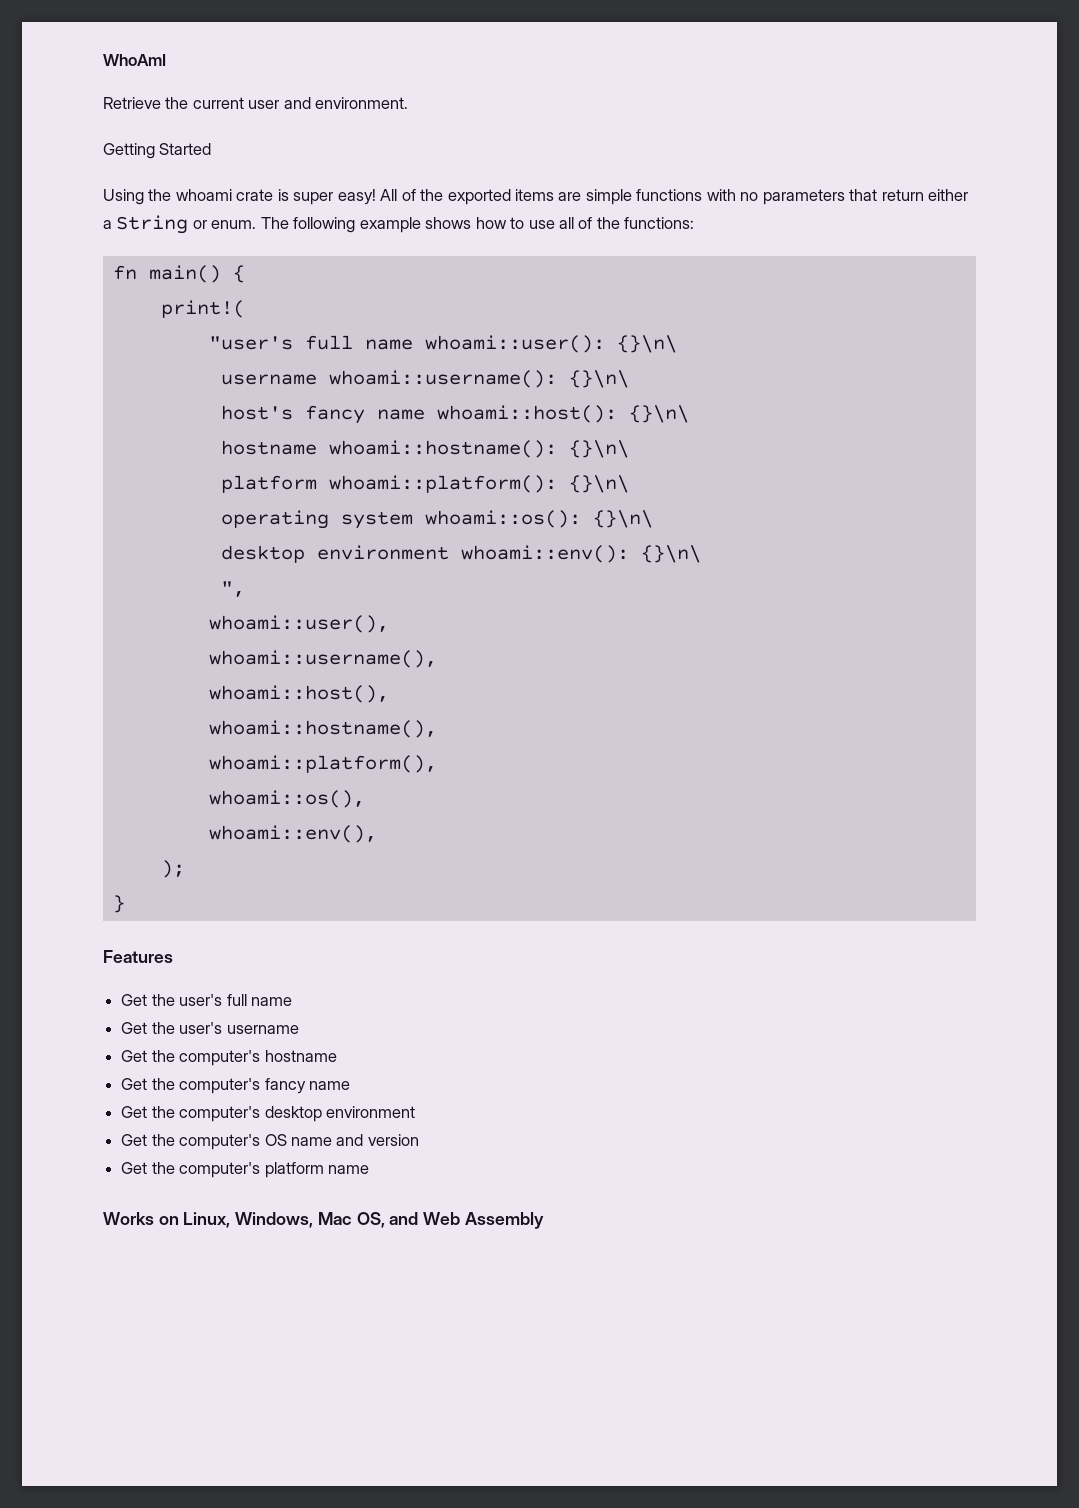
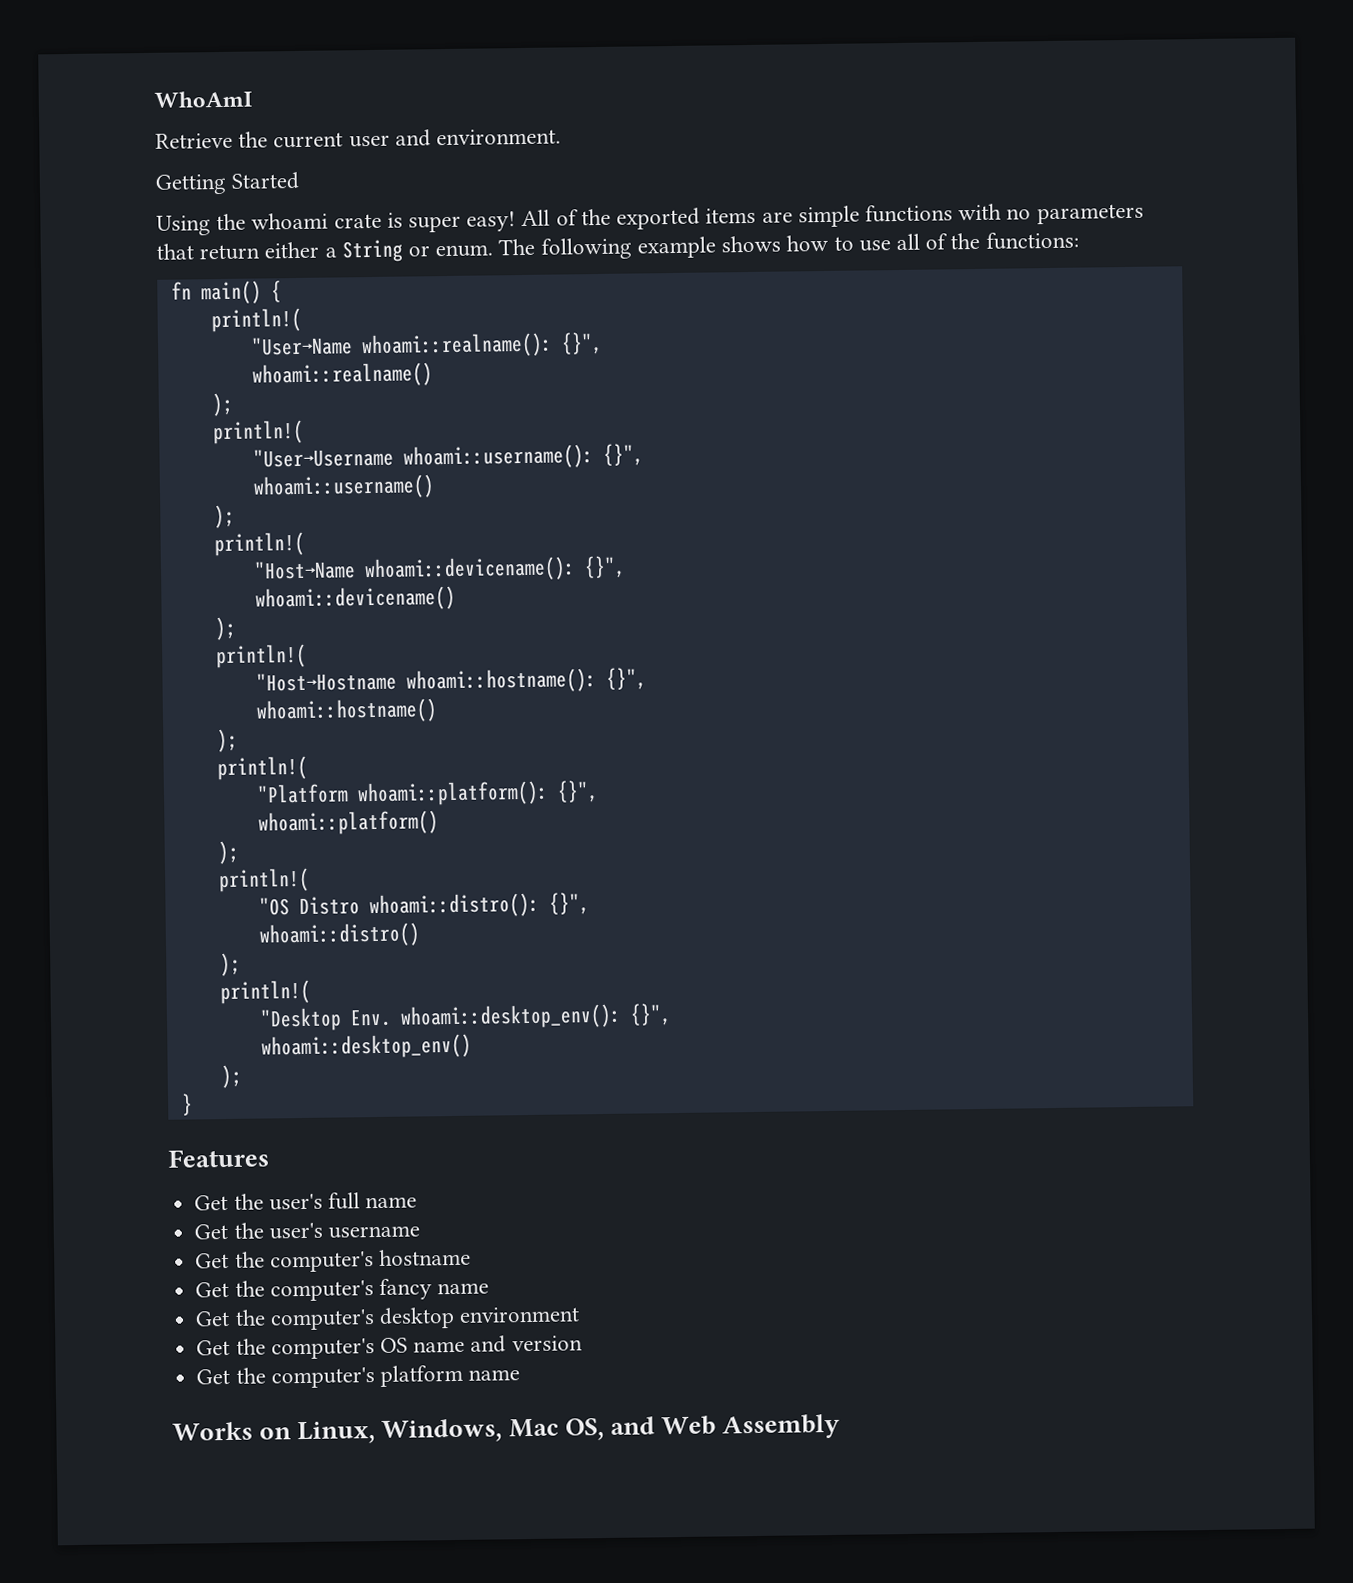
[160,300,245,318] [208,335,677,353] [220,370,629,388] [220,405,689,424] [220,440,629,458] [220,475,629,493] [220,510,653,529] [220,545,701,563] [220,581,245,597] [208,615,389,633] [208,650,437,668] [208,685,389,703] [208,720,437,738] [208,755,437,773] [208,790,365,808] [208,825,377,843] print!( // "user's full name whoami::user(): {}\n\ // username whoami::username(): {}\n\ // host's fancy name whoami::host(): {}\n\ // hostname whoami::hostname(): {}\n\ // platform whoami::platform(): {}\n\ // operating system whoami::os(): {}\n\ // desktop environment whoami::env(): {}\n\ // ", // whoami::user(), // whoami::username(), // whoami::host(), // whoami::hostname(), // whoami::platform(), // whoami::os(), // whoami::env(), -> [210,307,302,333] [250,331,603,359] [251,362,433,388] [211,392,233,417] [212,419,304,445] [252,443,644,470] [252,474,435,500] [213,504,235,529] [213,531,305,557] [253,555,626,583] [254,585,456,612] [214,616,236,641] [215,643,307,669] [255,667,647,694] [255,698,438,724] [216,728,238,753] [216,755,308,781] [256,780,599,807] [257,810,439,836] [217,840,239,865] [217,867,310,893] [258,892,590,919] [258,922,421,948] [219,952,241,977] [219,979,311,1005] [259,1003,672,1032] [260,1033,472,1060] println!( // "User→Name whoami::realname(): {}", // whoami::realname() // ); // println!( // "User→Username whoami::username(): {}", // whoami::username() // ); // println!( // "Host→Name whoami::devicename(): {}", // whoami::devicename() // ); // println!( // "Host→Hostname whoami::hostname(): {}", // whoami::hostname() // ); // println!( // "Platform whoami::platform(): {}", // whoami::platform() // ); // println!( // "OS Distro whoami::distro(): {}", // whoami::distro() // ); // println!( // "Desktop Env. whoami::desktop_env(): {}", // whoami::desktop_env()

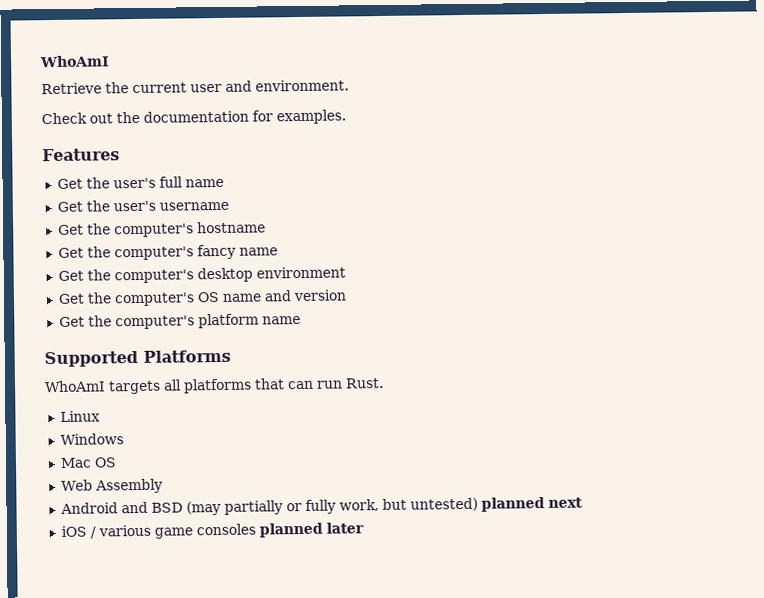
[155,171,300,195] [156,203,1144,236] [156,231,1079,263] [170,280,282,305] [210,307,302,333] [250,331,603,359] [251,362,433,388] [211,392,233,417] [212,419,304,445] [252,443,644,470] [252,474,435,500] [213,504,235,529] [213,531,305,557] [253,555,626,583] [254,585,456,612] [214,616,236,641] [215,643,307,669] [255,667,647,694] [255,698,438,724] [216,728,238,753] [216,755,308,781] [256,780,599,807] [257,810,439,836] [217,840,239,865] [217,867,310,893] [258,892,590,919] [258,922,421,948] [219,952,241,977] [219,979,311,1005] [259,1003,672,1032] [260,1033,472,1060] [220,1064,242,1089] [180,1093,193,1116] Getting Started // Using the whoami crate is super easy! All of the exported items are simple functions with no parameters that return either a String or enum. The following example shows how to use all of the functions: // fn main() { // println!( // "User→Name whoami::realname(): {}", // whoami::realname() // ); // println!( // "User→Username whoami::username(): {}", // whoami::username() // ); // println!( // "Host→Name whoami::devicename(): {}", // whoami::devicename() // ); // println!( // "Host→Hostname whoami::hostname(): {}", // whoami::hostname() // ); // println!( // "Platform whoami::platform(): {}", // whoami::platform() // ); // println!( // "OS Distro whoami::distro(): {}", // whoami::distro() // ); // println!( // "Desktop Env. whoami::desktop_env(): {}", // whoami::desktop_env() // ); // } -> [41,109,346,125] Check out the documentation for examples.
[172,1413,841,1445] Works on Linux, Windows, Mac OS, and Web Assembly -> [44,349,231,368] [44,377,384,395] [59,410,100,422] [59,433,124,445] [59,457,117,468] [60,478,163,494] [59,497,583,516] [60,522,364,539] Supported Platforms // WhoAmI targets all platforms that can run Rust. // Linux // Windows // Mac OS // Web Assembly // Android and BSD (may partially or fully work, but untested) planned next // iOS / various game consoles planned later

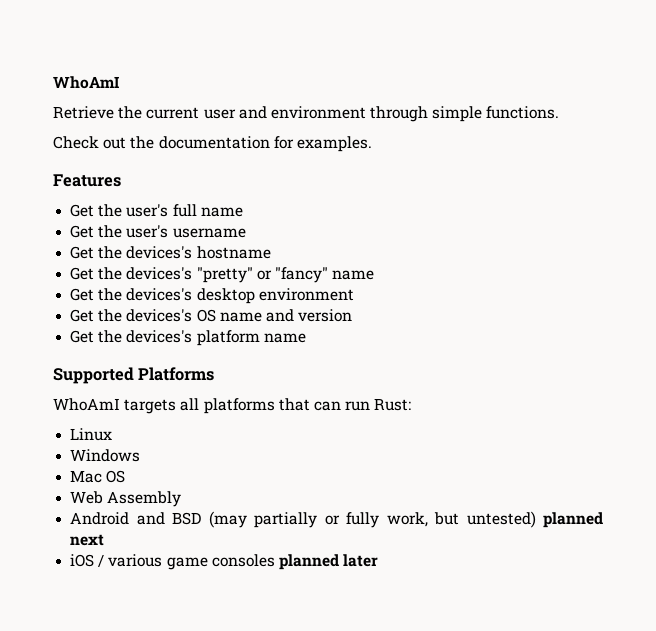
[255,79,349,92] environment. -> [270,106,560,122] environment through simple functions.
[113,223,194,238] computer's -> [126,246,193,259] devices's
[113,244,278,261] [57,269,194,284] computer's fancy name // Get the computer's -> [126,267,375,283] [70,288,193,301] devices's "pretty" or "fancy" name // Get the devices's
[113,292,195,307] computer's -> [126,309,193,322] devices's
[114,315,195,330] computer's -> [126,330,193,343] devices's
[345,377,384,389] Rust. -> [374,399,412,411] Rust:

